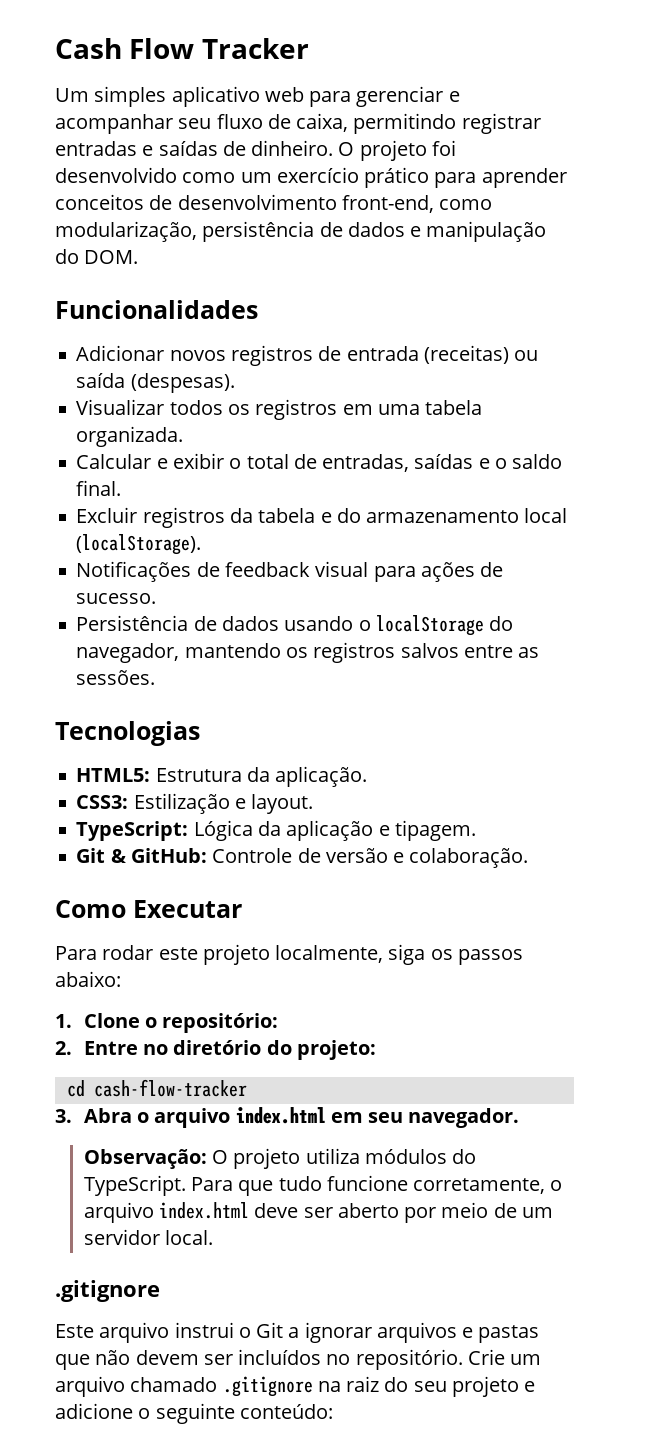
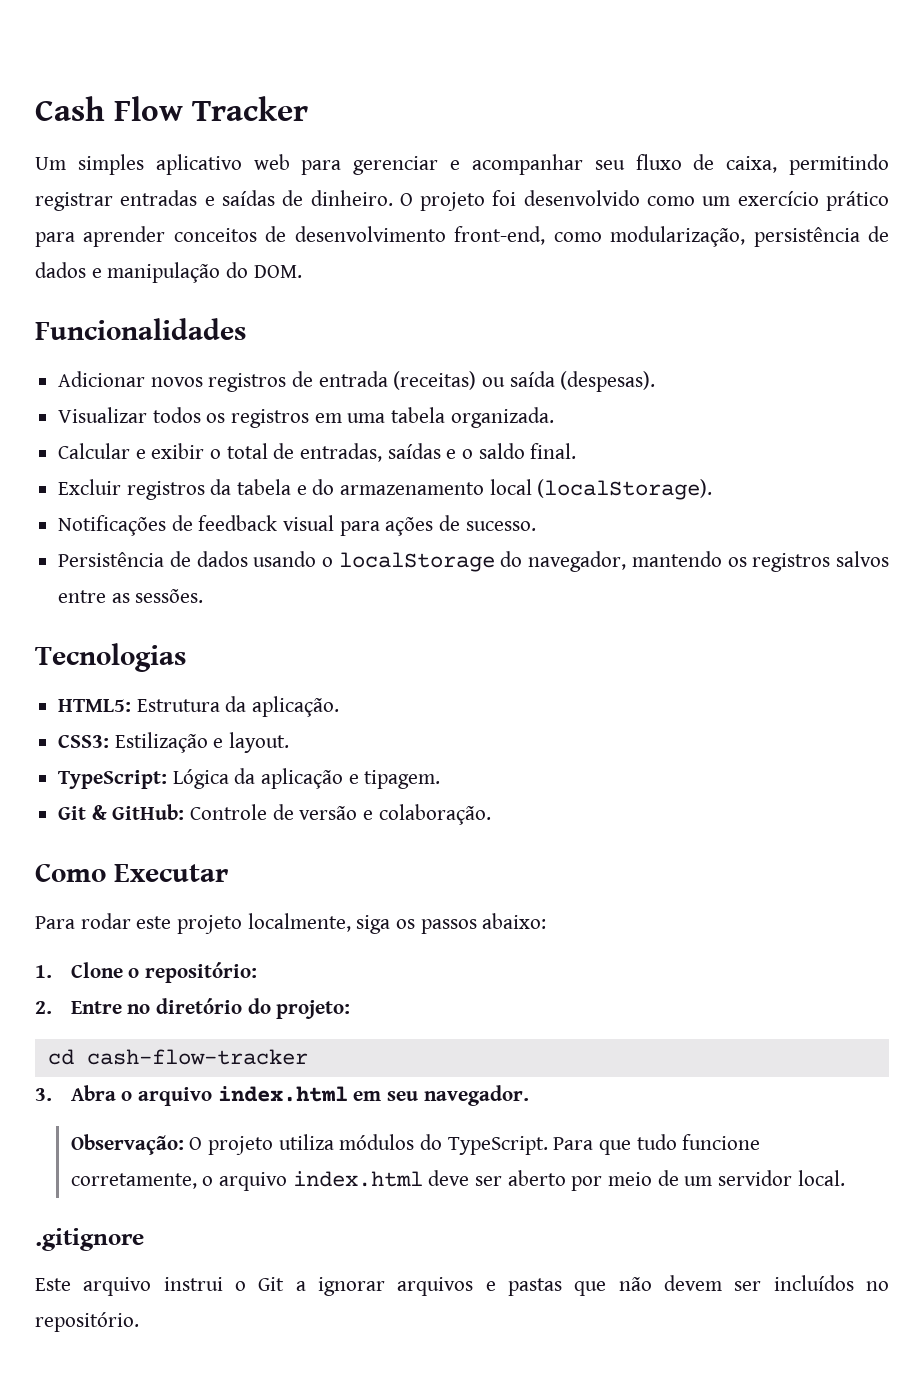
[467,1349,542,1365] [55,1376,536,1397] [55,1403,333,1424] Crie um arquivo chamado .gitignore na raiz do seu projeto e adicione o seguinte conteúdo: -> (139, 1322) none

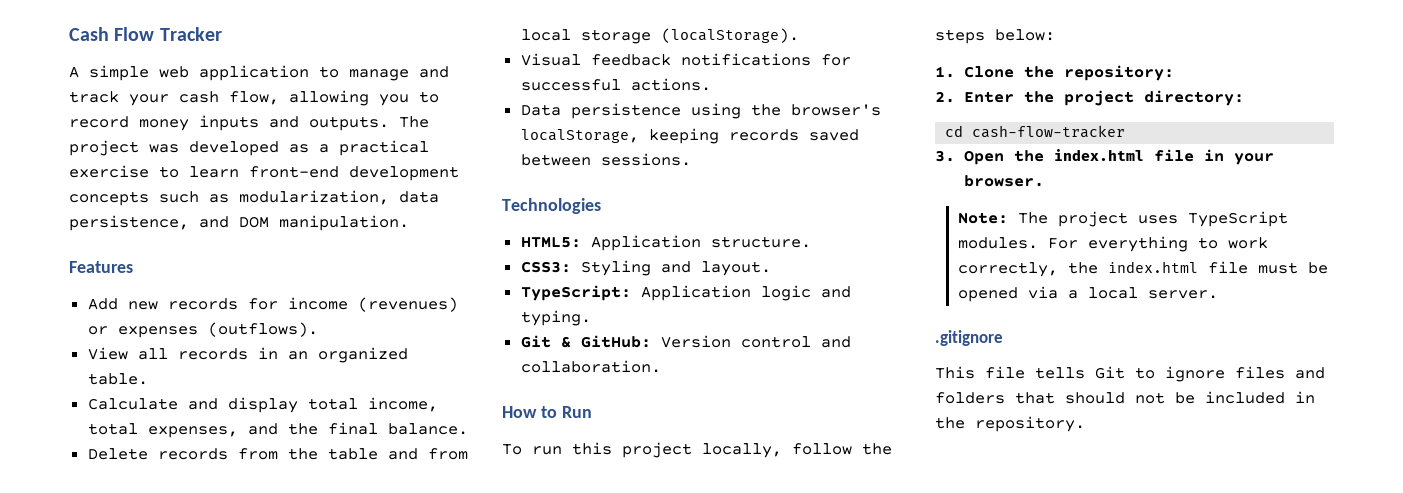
[35,154,890,175] [35,190,889,211] [35,226,890,247] [35,262,302,283] [35,318,246,340] [58,371,656,392] [58,407,554,428] [58,443,577,462] [58,479,713,500] [58,515,536,536] [58,551,889,572] [58,589,204,603] [35,643,186,672] [58,696,340,717] Um simples aplicativo web para gerenciar e acompanhar seu fluxo de caixa, permitindo registrar entradas e saídas de dinheiro. O projeto foi desenvolvido como um exercício prático para aprender conceitos de desenvolvimento front-end, como modularização, persistência de dados e manipulação do DOM. // Funcionalidades // Adicionar novos registros de entrada (receitas) ou saída (despesas). // Visualizar todos os registros em uma tabela organizada. // Calcular e exibir o total de entradas, saídas e o saldo final. // Excluir registros da tabela e do armazenamento local (localStorage). // Notificações de feedback visual para ações de sucesso. // Persistência de dados usando o localStorage do navegador, mantendo os registros salvos entre as sessões. // Tecnologias // HTML5: Estrutura da aplicação. -> [69,65,449,81] [69,90,439,106] [69,115,429,131] [69,140,429,156] [69,165,459,181] [69,190,439,206] [69,215,409,231] [69,261,133,273] [87,297,458,312] [87,322,318,338] [87,347,408,363] [87,373,148,385] [87,397,438,413] [87,422,468,438] [87,448,468,460] [520,28,799,44] [520,53,851,66] [520,78,711,91] [520,103,881,119] [520,128,859,144] [520,153,691,166] [502,198,601,214] [520,235,811,251] A simple web application to manage and track your cash flow, allowing you to record money inputs and outputs. The project was developed as a practical exercise to learn front-end development concepts such as modularization, data persistence, and DOM manipulation. // Features // Add new records for income (revenues) or expenses (outflows). // View all records in an organized table. // Calculate and display total income, total expenses, and the final balance. // Delete records from the table and from local storage (localStorage). // Visual feedback notifications for successful actions. // Data persistence using the browser's localStorage, keeping records saved between sessions. // Technologies // HTML5: Application structure.
[114,732,224,753] Estilização e -> [580,260,691,276] Styling and
[172,768,441,789] [58,804,491,825] [35,863,228,882] [35,913,547,934] Lógica da aplicação e tipagem. // Git & GitHub: Controle de versão e colaboração. // Como Executar // Para rodar este projeto localmente, siga os passos abaixo: -> [640,285,851,301] [520,310,591,326] [520,335,851,348] [520,360,661,373] [502,406,592,418] [502,442,892,458] [935,29,1055,44] Application logic and typing. // Git & GitHub: Version control and collaboration. // How to Run // To run this project locally, follow the steps below:
[128,962,258,983] o repositório: -> [1023,65,1174,81] the repository:
[70,998,351,1019] [47,1049,308,1065] [35,1085,529,1106] [70,1134,761,1155] [70,1170,845,1191] [35,1228,144,1251] [35,1275,890,1296] [35,1312,139,1332] Entre no diretório do projeto: // cd cash-flow-tracker // 3. Abra o arquivo index.html em seu navegador. // Observação: O projeto utiliza módulos do TypeScript. Para que tudo funcione corretamente, o arquivo index.html deve ser aberto por meio de um servidor local. // .gitignore // Este arquivo instrui o Git a ignorar arquivos e pastas que não devem ser incluídos no repositório. -> [963,90,1244,106] [945,125,1126,138] [935,149,1274,165] [963,175,1044,187] [958,211,1289,227] [958,236,1269,252] [958,261,1329,277] [958,286,1219,302] [935,330,1003,346] [935,366,1325,382] [935,391,1315,404] [935,416,1085,432] Enter the project directory: // cd cash-flow-tracker // 3. Open the index.html file in your browser. // Note: The project uses TypeScript modules. For everything to work correctly, the index.html file must be opened via a local server. // .gitignore // This file tells Git to ignore files and folders that should not be included in the repository.

